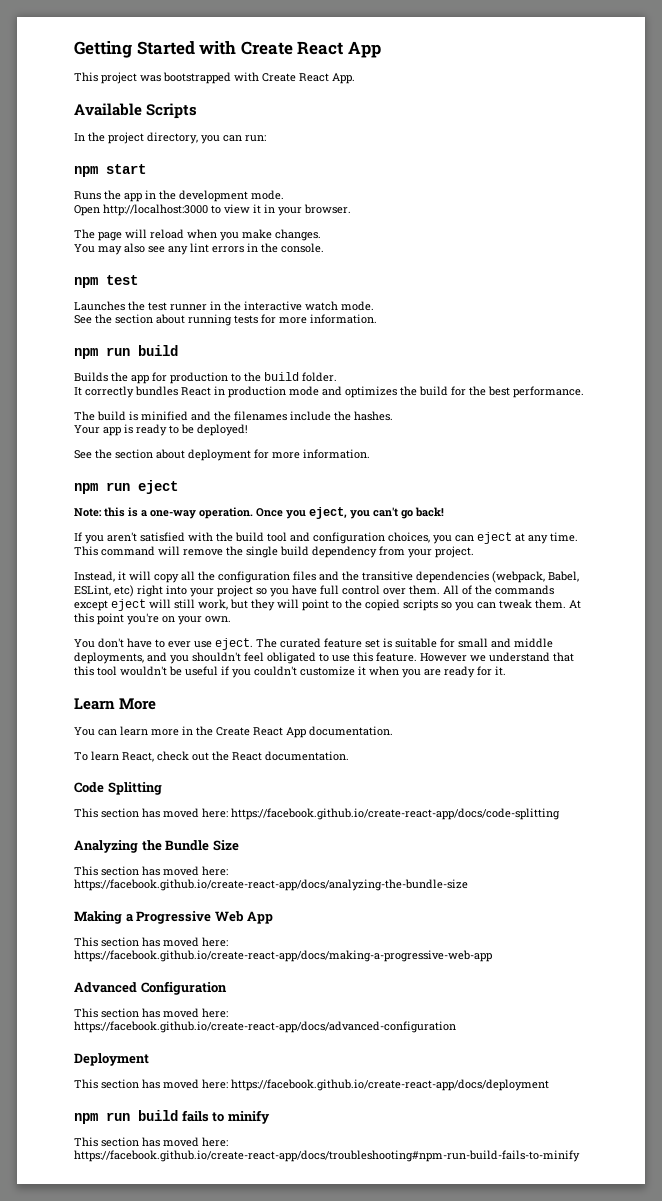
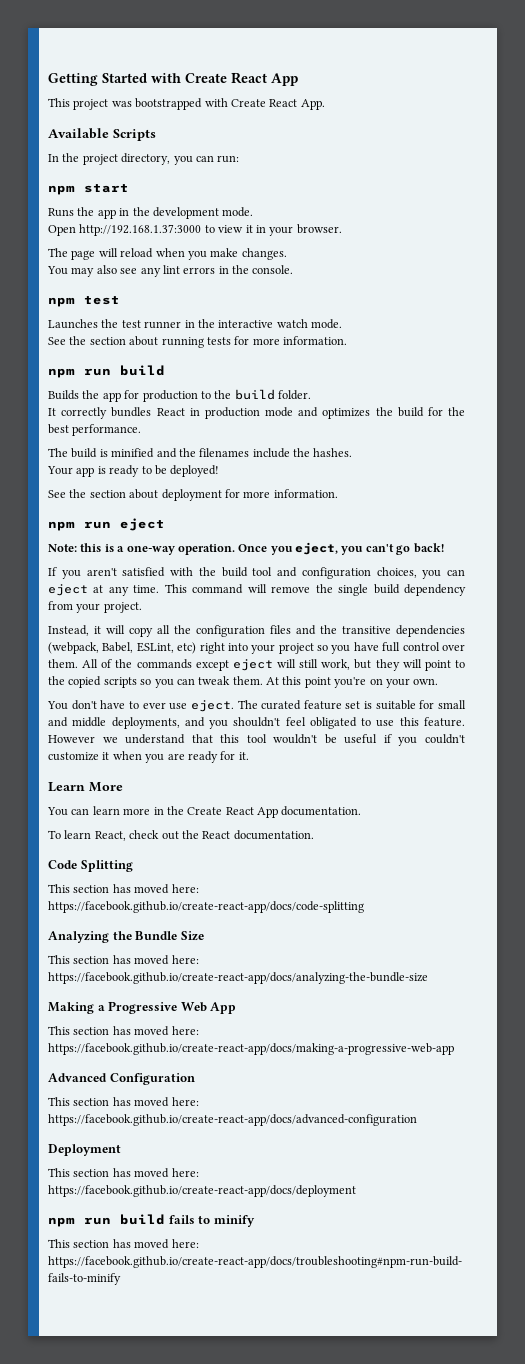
[103,204,208,216] http://localhost:3000 -> [79,224,202,236] http://192.168.1.37:3000

